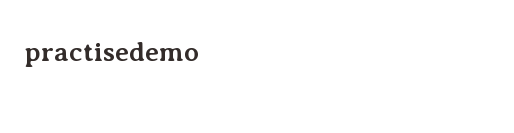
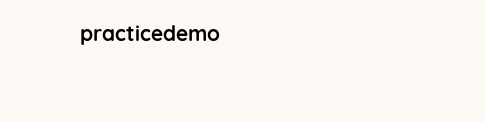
[25,42,199,67] practisedemo -> [80,25,220,45] practicedemo

